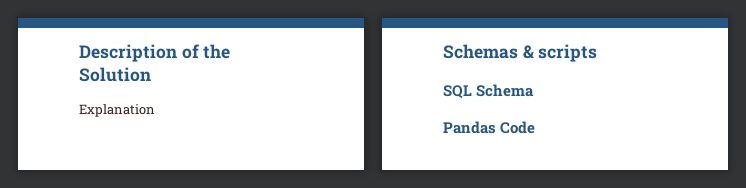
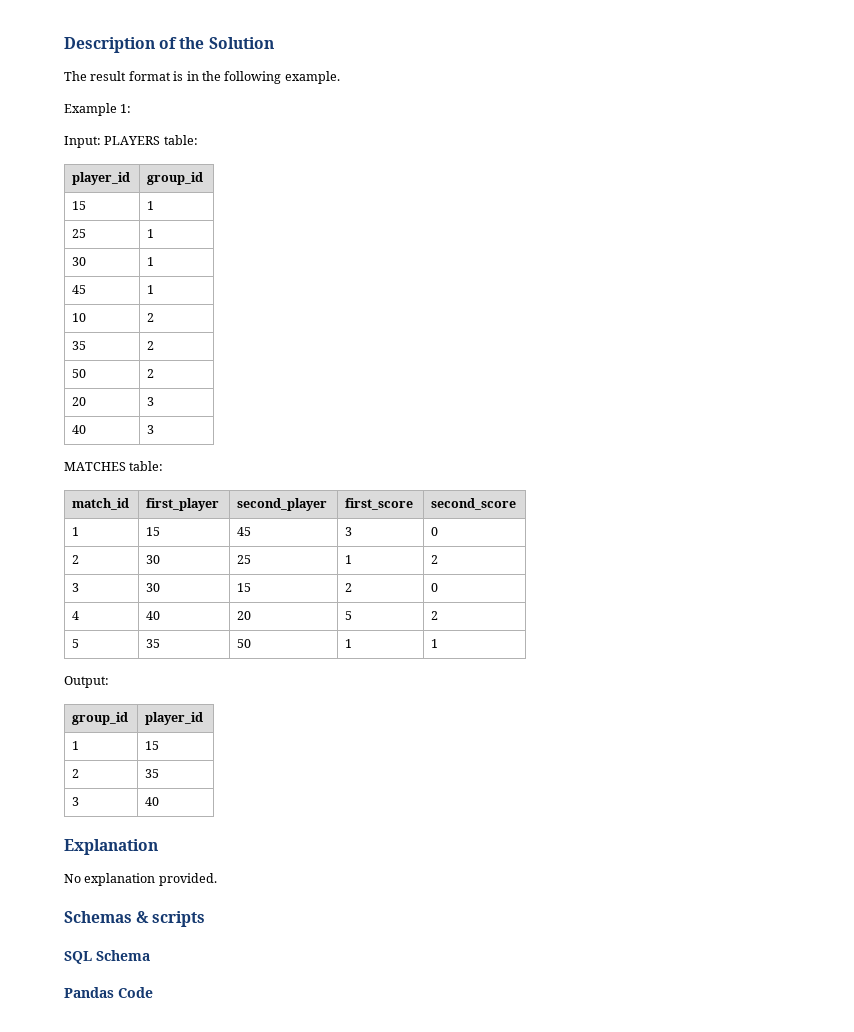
[79,104,155,117] Explanation -> [64,71,340,84] [64,103,132,116] [64,135,198,148] [72,172,131,185] [147,172,204,185] [72,201,87,210] [147,201,155,210] [72,229,87,238] [147,229,155,238] [72,257,87,266] [147,257,155,266] [72,285,87,294] [147,285,155,294] [72,313,87,322] [147,313,155,322] [72,341,87,350] [147,341,155,350] [72,369,87,378] [147,369,155,378] [72,397,87,406] [147,397,155,406] [72,425,87,434] [147,425,155,434] [64,461,164,471] [72,498,130,510] [146,498,220,511] [237,498,328,511] [345,498,414,510] [431,498,517,510] [72,527,80,536] [146,527,161,536] [237,527,252,536] [345,527,353,536] [431,527,439,536] [72,555,80,564] [146,555,161,564] [237,555,252,564] [345,555,353,564] [431,555,439,564] [72,583,80,592] [146,583,161,592] [237,583,252,592] [345,583,353,592] [431,583,439,592] [72,611,80,620] [146,611,161,620] [237,611,252,620] [345,611,353,620] [431,611,439,620] [72,639,80,648] [146,639,161,648] [237,639,252,648] [345,639,353,648] [431,639,439,648] [64,676,109,688] [72,712,129,725] [145,712,204,725] [72,741,80,750] [145,741,160,750] [72,769,80,778] [145,769,160,778] [72,797,80,806] [145,797,160,806] [64,839,158,855] [64,873,217,886] The result format is in the following example. // Example 1: // Input: PLAYERS table: // player_id | group_id // 15 | 1 // 25 | 1 // 30 | 1 // 45 | 1 // 10 | 2 // 35 | 2 // 50 | 2 // 20 | 3 // 40 | 3 // MATCHES table: // match_id | first_player | second_player | first_score | second_score // 1 | 15 | 45 | 3 | 0 // 2 | 30 | 25 | 1 | 2 // 3 | 30 | 15 | 2 | 0 // 4 | 40 | 20 | 5 | 2 // 5 | 35 | 50 | 1 | 1 // Output: // group_id | player_id // 1 | 15 // 2 | 35 // 3 | 40 // Explanation // No explanation provided.

